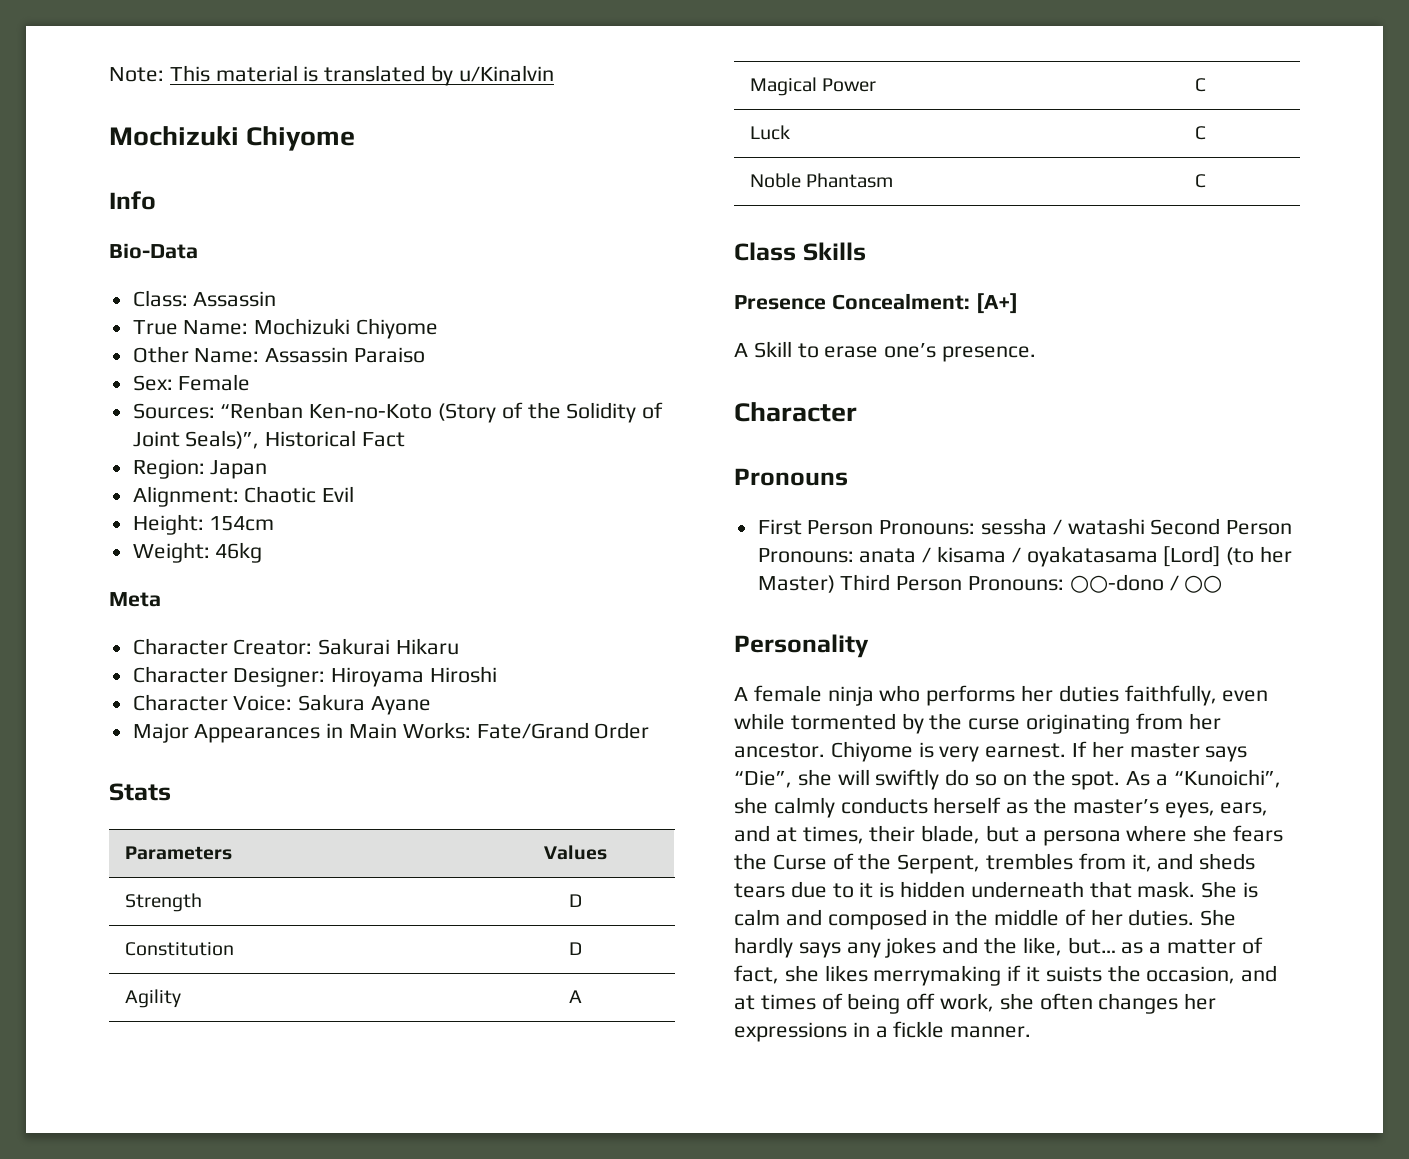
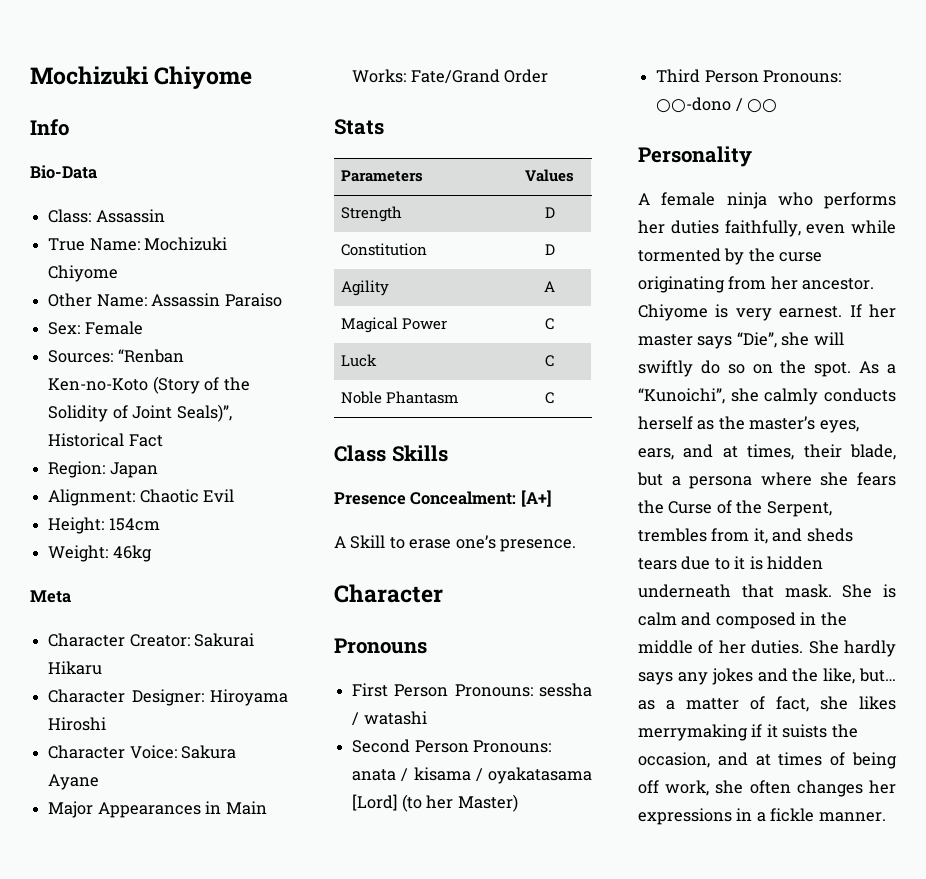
[109,65,554,86] Note: This material is translated by u/Kinalvin // -> (30, 75) none
(1145, 526) none -> (427, 718) //
(835, 584) none -> (518, 803) //

